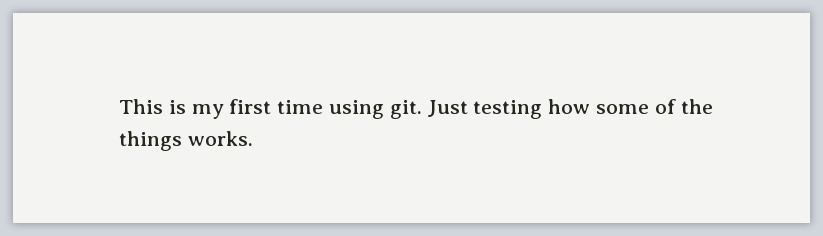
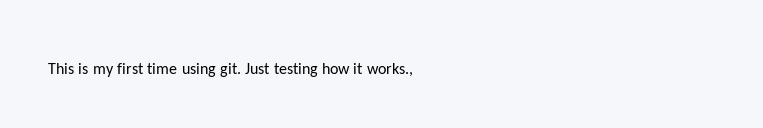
[596,99,713,114] [119,131,253,151] some of the things works. -> [353,63,413,77] it works.,

